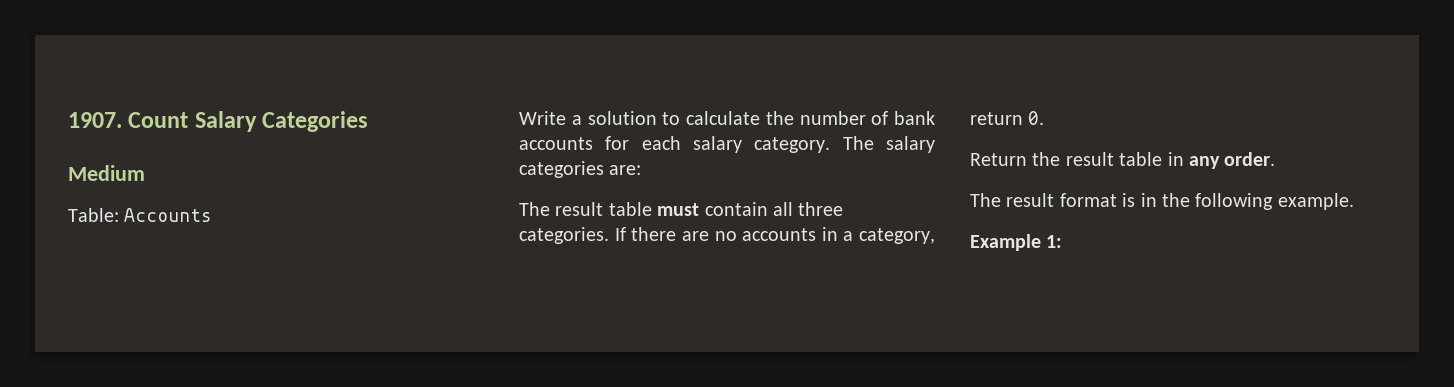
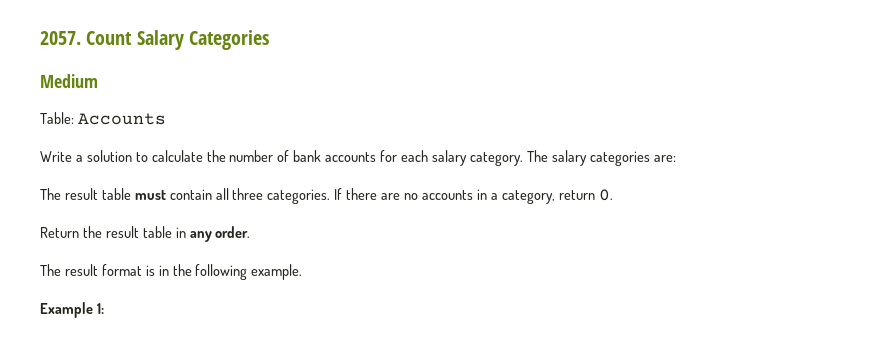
[68,112,122,128] 1907. -> [40,31,81,45] 2057.

